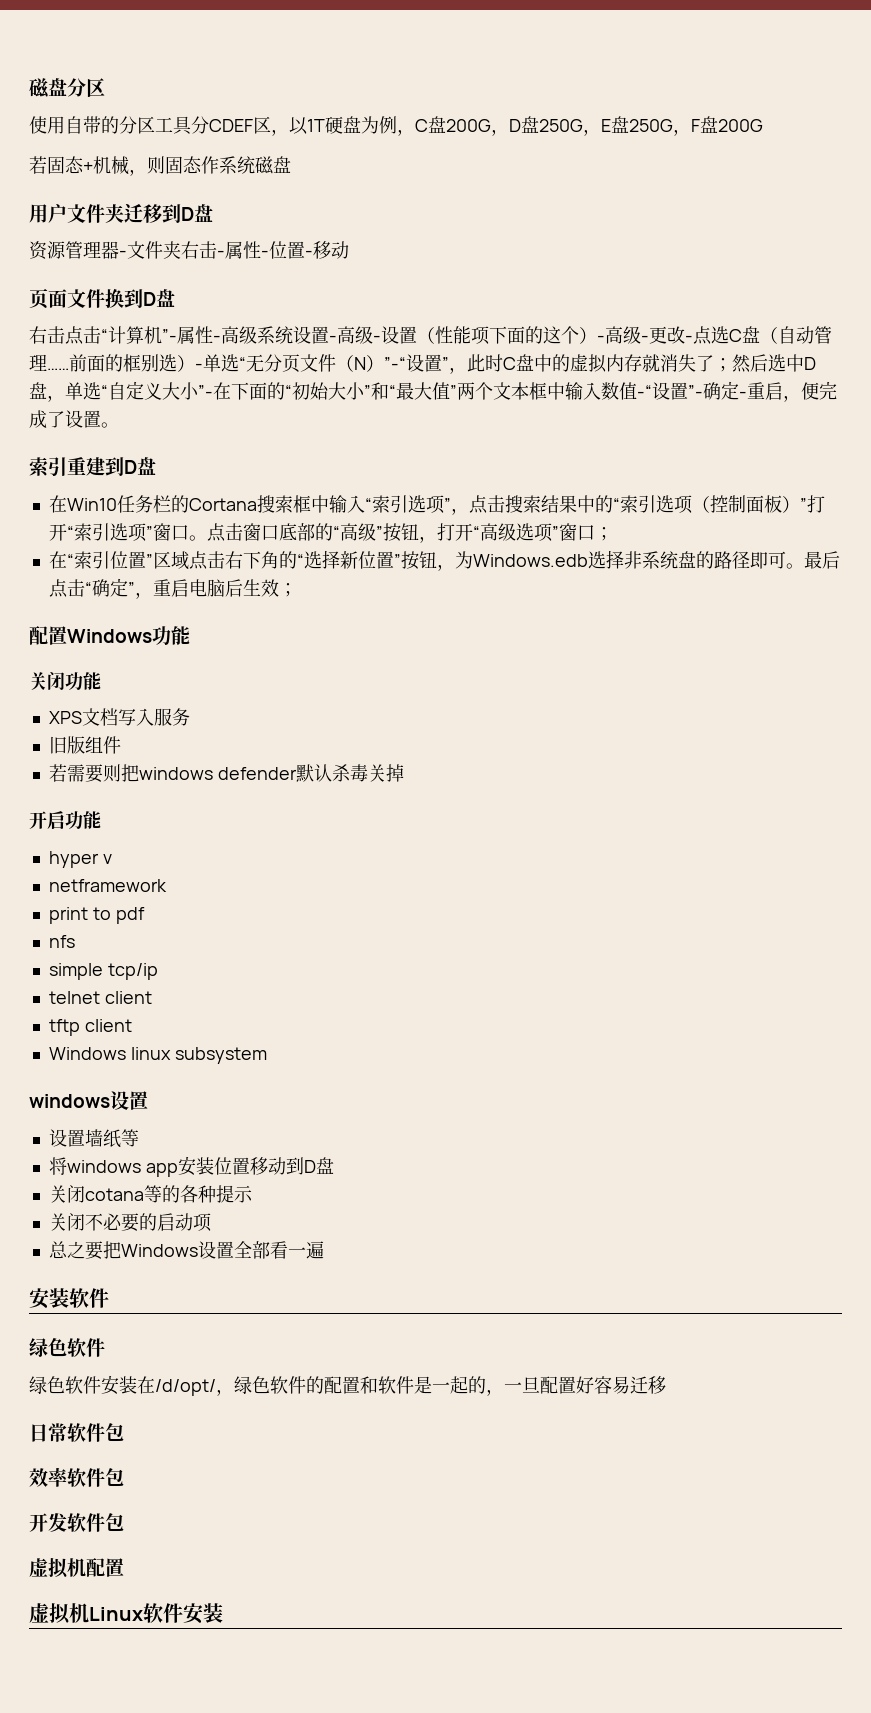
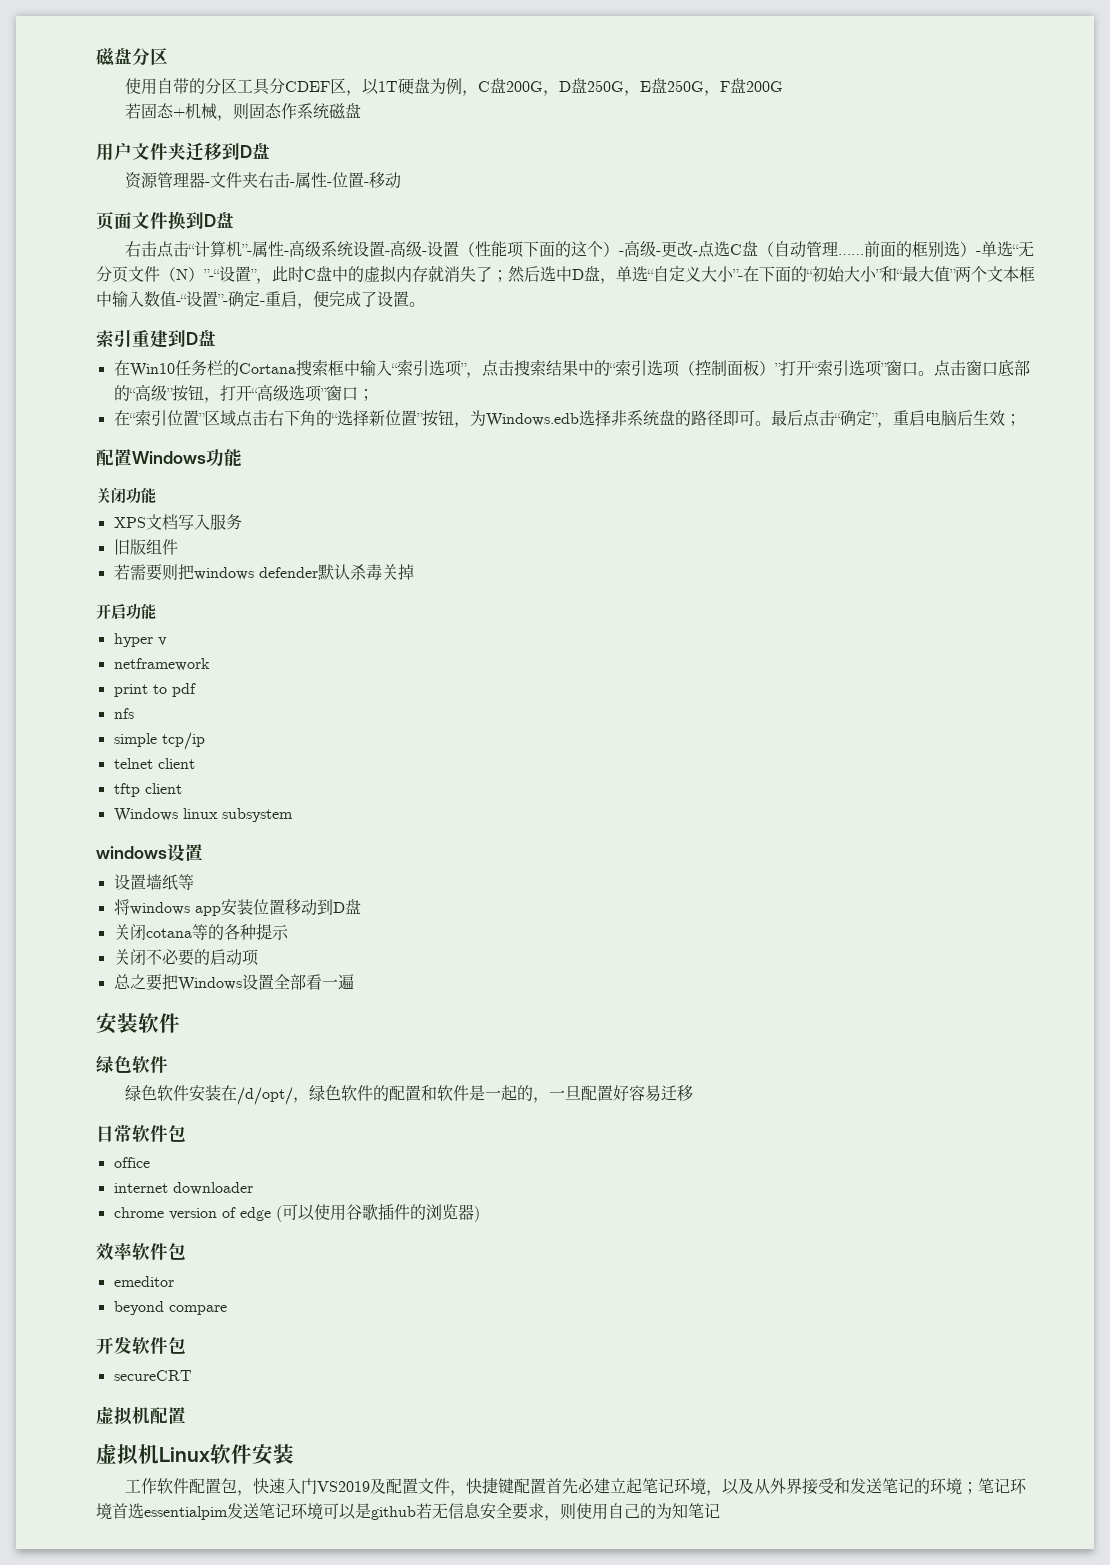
(124, 1432) none -> [113,1157,150,1168] [113,1182,253,1195] [113,1203,480,1222] // office // internet downloader // chrome version of edge (可以使用谷歌插件的浏览器)
(124, 1477) none -> [113,1276,174,1287] [113,1301,227,1315] // emeditor // beyond compare
(124, 1522) none -> [113,1370,192,1381] // secureCRT
(223, 1613) none -> [125,1477,1028,1496] [96,1503,720,1521] // 工作软件配置包，快速入门VS2019及配置文件，快捷键配置首先必建立起笔记环境，以及从外界接受和发送笔记的环境；笔记环境首选essentialpim发送笔记环境可以是github若无信息安全要求，则使用自己的为知笔记

